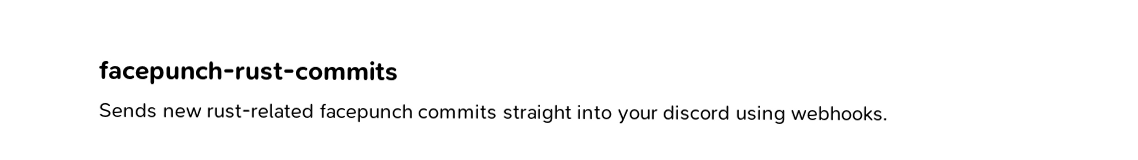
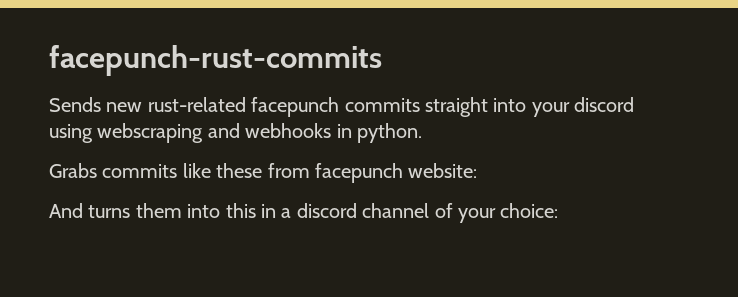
[790,105,889,122] webhooks. -> [97,123,422,143] [49,163,478,183] [49,203,559,223] webscraping and webhooks in python. // Grabs commits like these from facepunch website: // And turns them into this in a discord channel of your choice:

